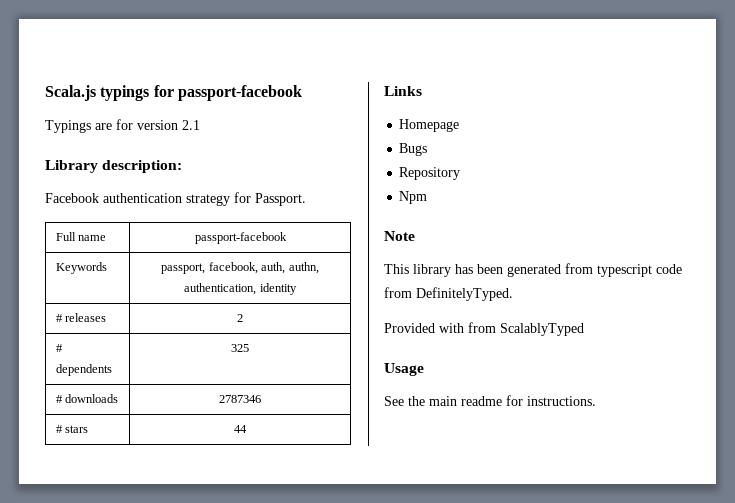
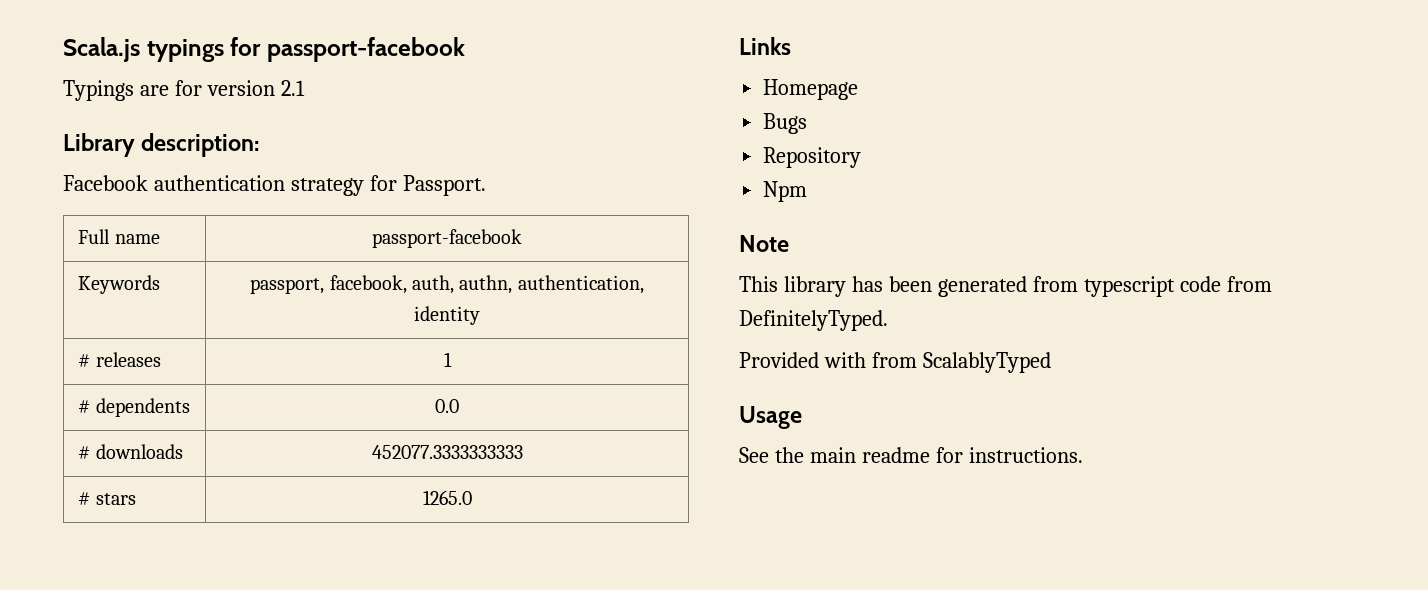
[237,314,243,322] 2 -> [443,352,452,367] 1
[231,344,249,352] 325 -> [435,399,459,413] 0.0
[219,395,261,403] 2787346 -> [371,445,523,459] 452077.3333333333
[234,425,247,433] 44 -> [422,490,472,505] 1265.0

